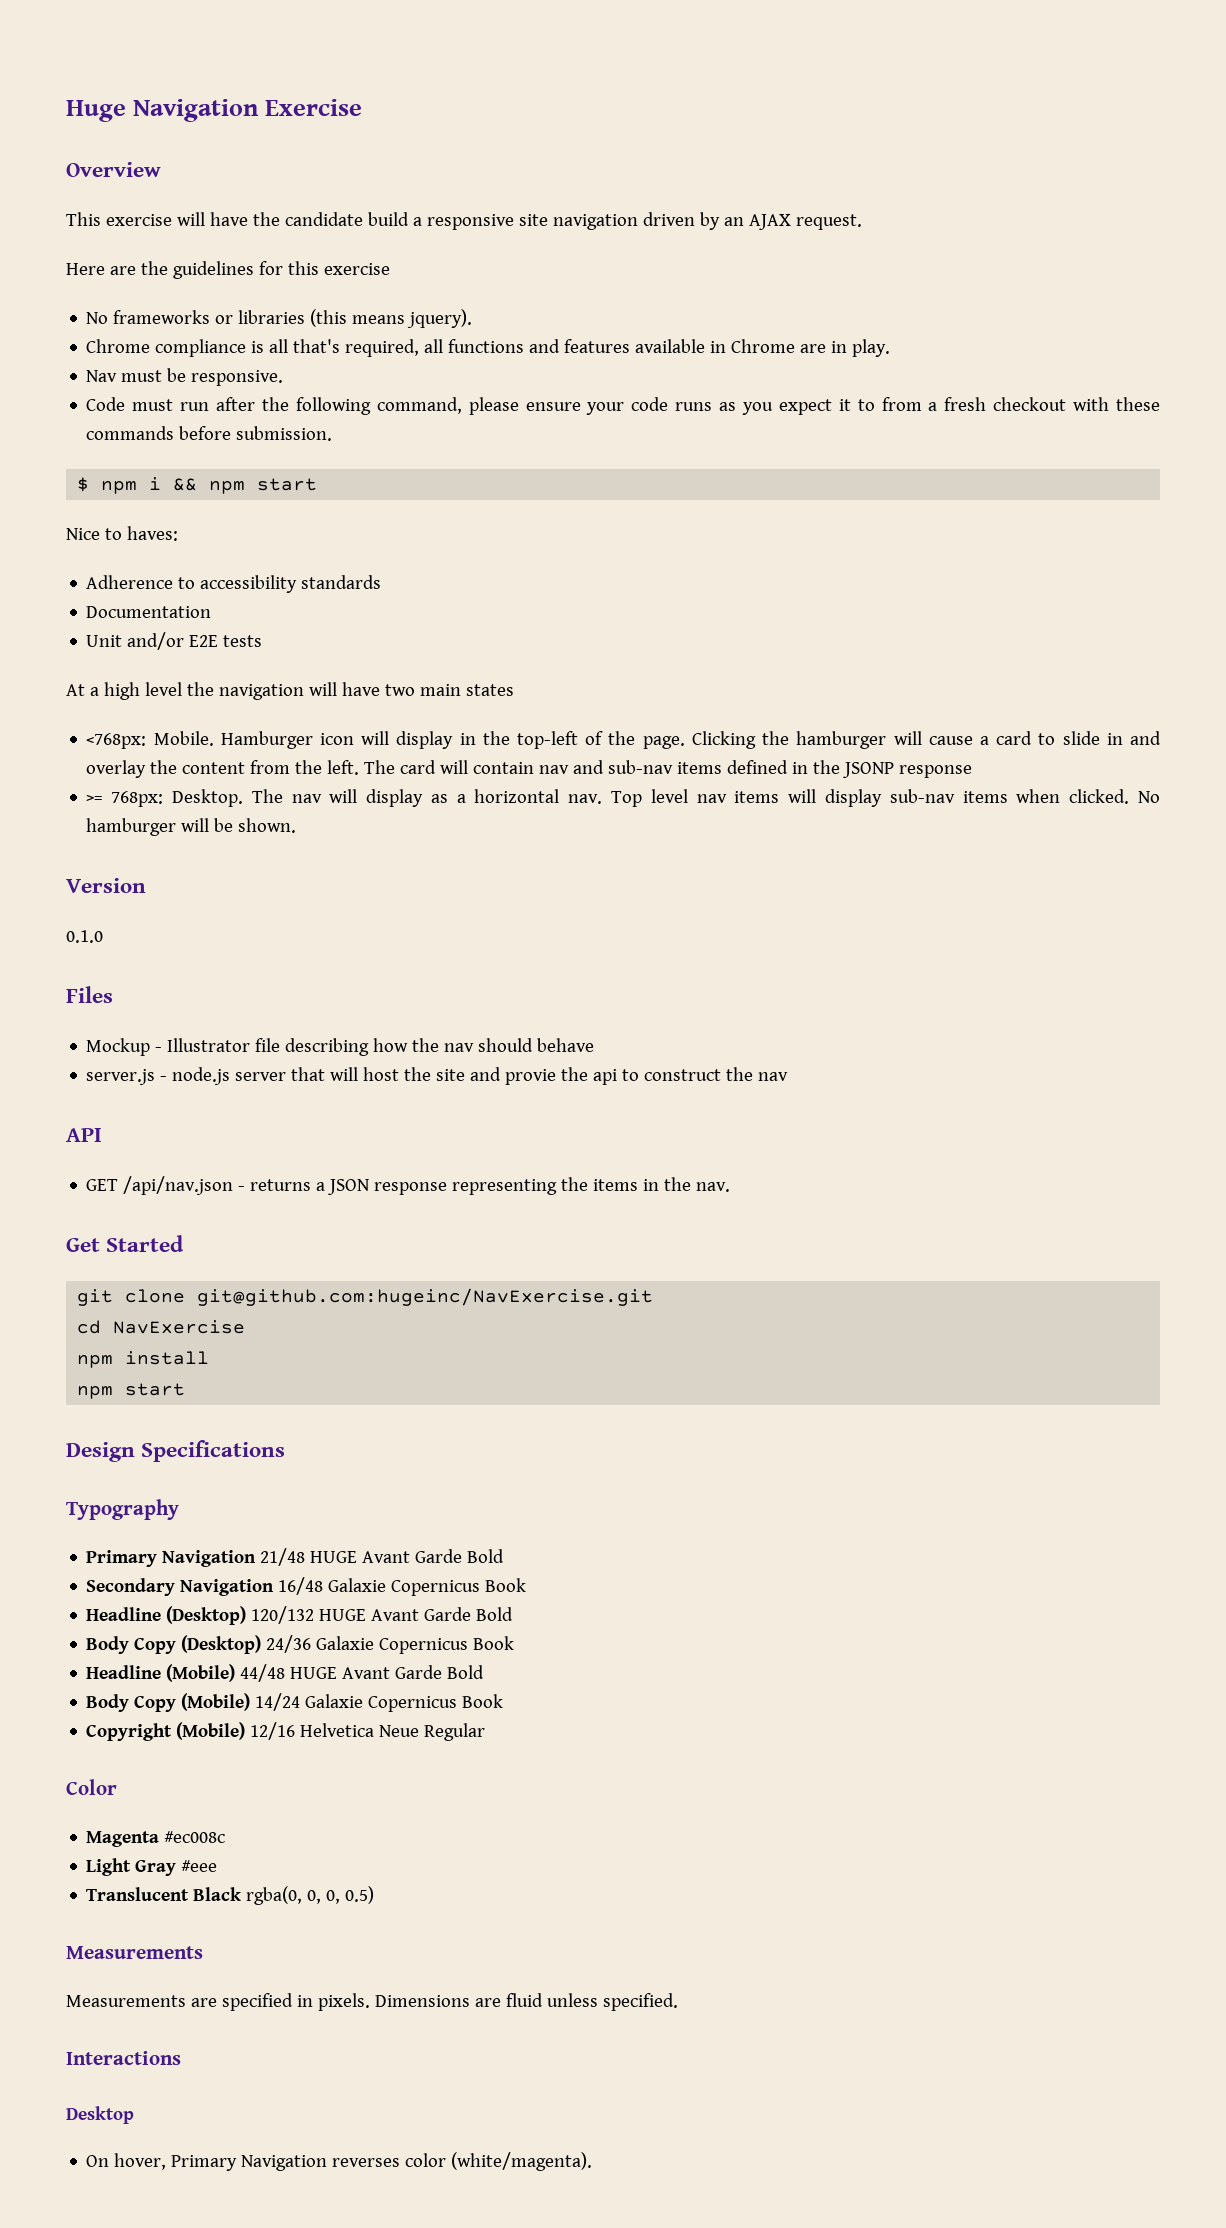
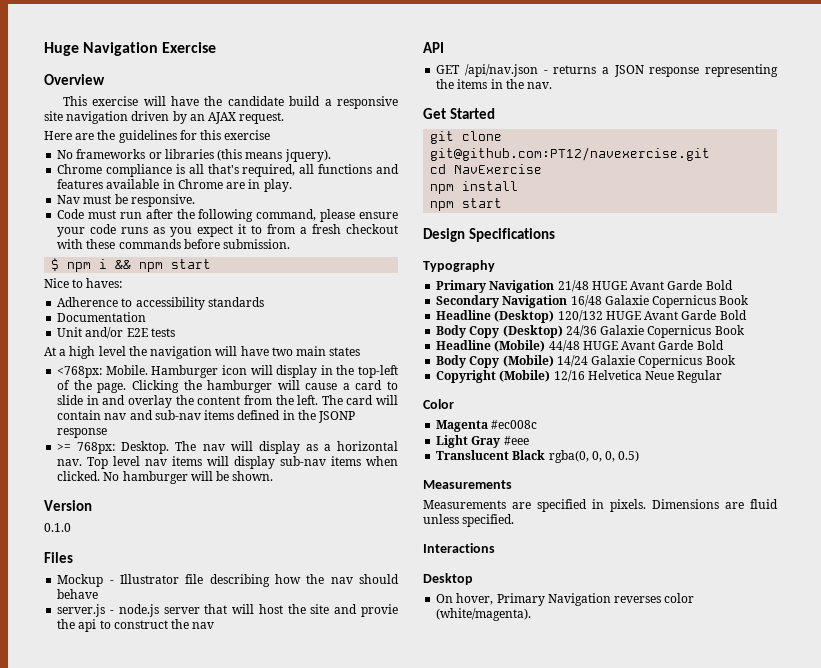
[197,1288,654,1306] git@github.com:hugeinc/NavExercise.git -> [430,147,711,161] git@github.com:PT12/navexercise.git

